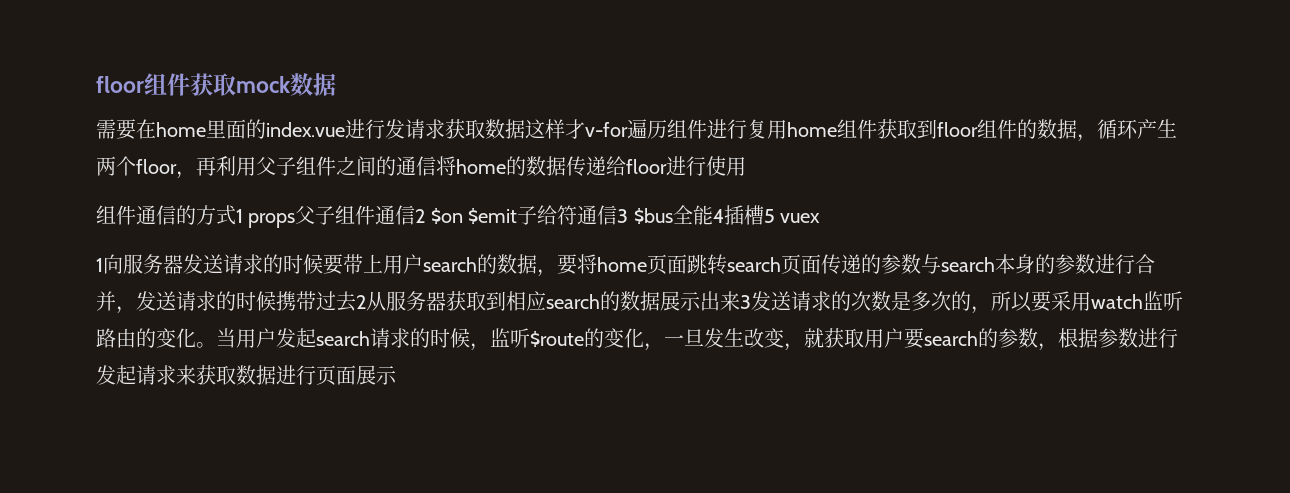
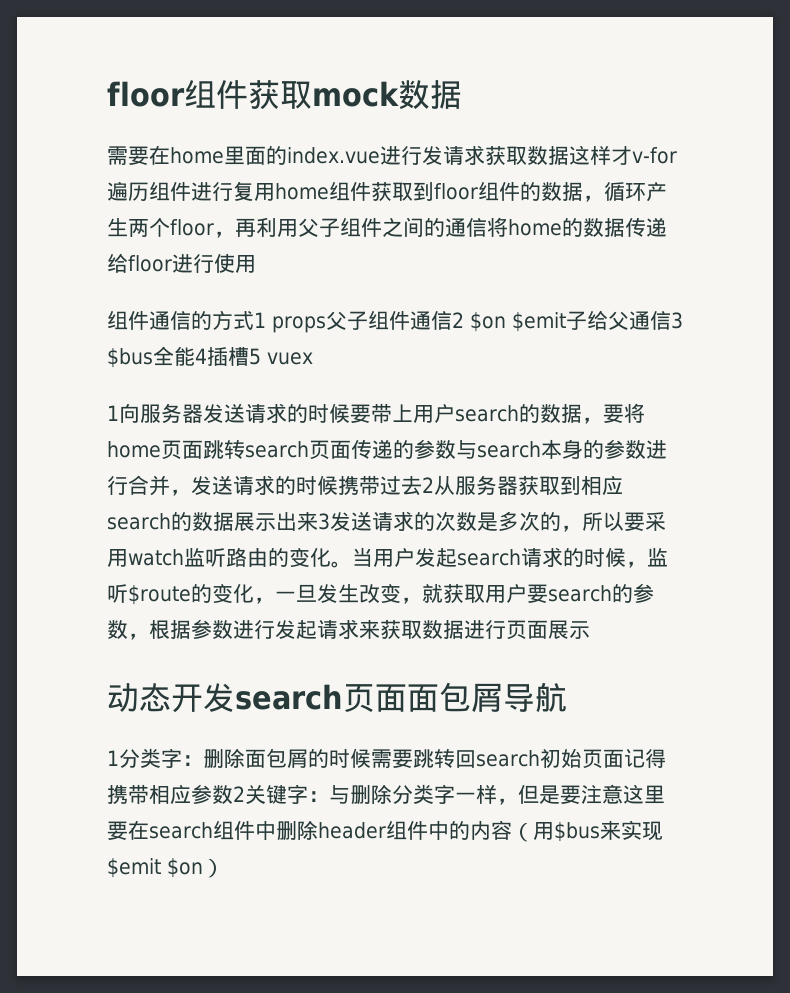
[557,205,578,225] 符 -> [608,311,629,330] 父
(397, 375) none -> [107,682,567,713] [107,748,666,768] [107,784,665,805] [107,820,663,842] [107,858,224,878] // 动态开发search页面面包屑导航 // 1分类字：删除面包屑的时候需要跳转回search初始页面记得携带相应参数2关键字：与删除分类字一样，但是要注意这里要在search组件中删除header组件中的内容（用$bus来实现$emit $on）

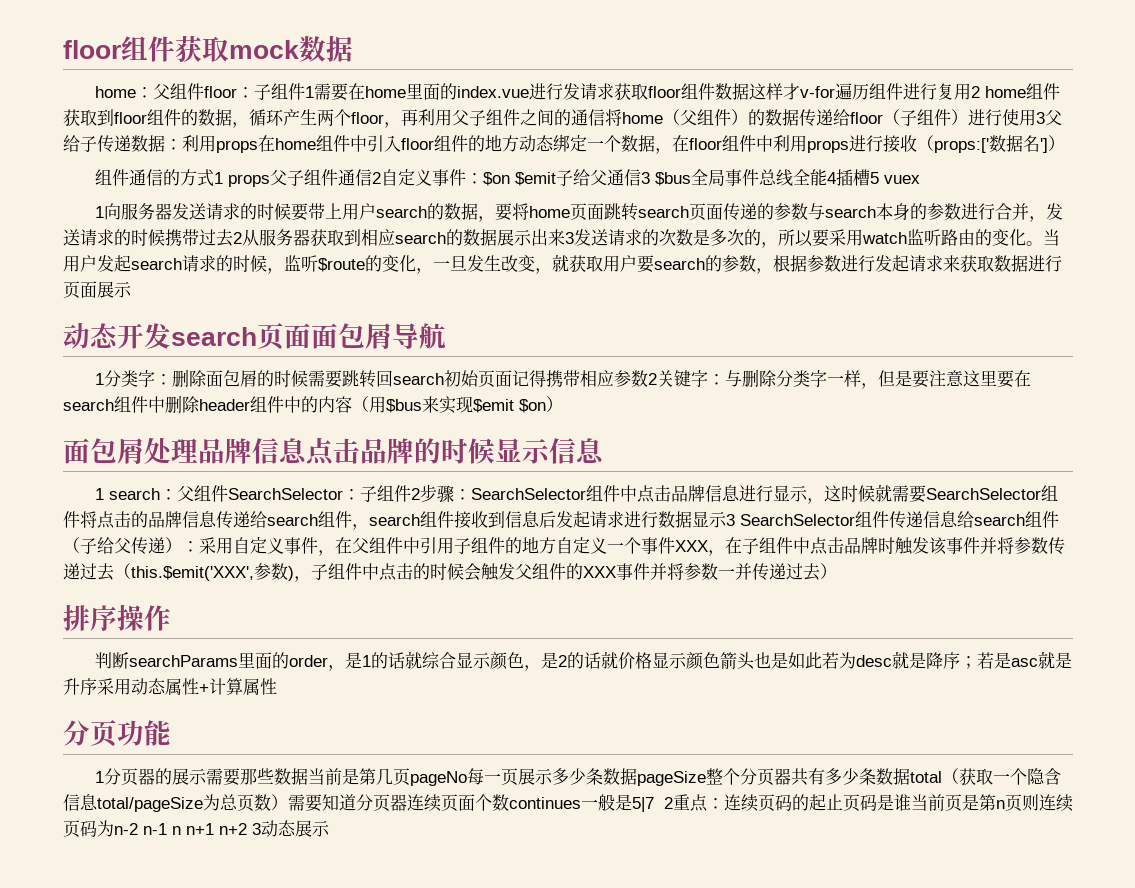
(462, 94) none -> [94,83,314,100] home：父组件floor：子组件1
(527, 155) none -> [647,83,715,100] floor组件
(275, 192) none -> [970,86,980,98] 2
(562, 227) none -> [663,109,748,126] （父组件）
(172, 263) none -> [883,109,968,126] （子组件）
(256, 264) none -> [1036,110,1062,126] [63,134,1065,154] 3父给子传递数据：利用props在home组件中引入floor组件的地方动态绑定一个数据，在floor组件中利用props进行接收（props:['数据名']）
(464, 320) none -> [380,169,483,186] 自定义事件：
(174, 356) none -> [707,169,810,187] 局事件总线全
(224, 868) none -> [63,437,605,466] [94,484,1058,504] [63,511,1059,530] [63,537,1065,556] [63,563,837,582] [63,604,171,631] [94,651,1072,671] [63,678,277,695] [63,720,171,747] [94,768,1061,786] [63,794,1073,812] [63,820,330,838] // 面包屑处理品牌信息点击品牌的时候显示信息 // 1 search：父组件SearchSelector：子组件2步骤：SearchSelector组件中点击品牌信息进行显示，这时候就需要SearchSelector组件将点击的品牌信息传递给search组件，search组件接收到信息后发起请求进行数据显示3 SearchSelector组件传递信息给search组件（子给父传递）：采用自定义事件，在父组件中引用子组件的地方自定义一个事件XXX，在子组件中点击品牌时触发该事件并将参数传递过去（this.$emit('XXX',参数)，子组件中点击的时候会触发父组件的XXX事件并将参数一并传递过去） // 排序操作 // 判断searchParams里面的order，是1的话就综合显示颜色，是2的话就价格显示颜色箭头也是如此若为desc就是降序；若是asc就是升序采用动态属性+计算属性 // 分页功能 // 1分页器的展示需要那些数据当前是第几页pageNo每一页展示多少条数据pageSize整个分页器共有多少条数据total（获取一个隐含信息total/pageSize为总页数）需要知道分页器连续页面个数continues一般是5|7 2重点：连续页码的起止页码是谁当前页是第n页则连续页码为n-2 n-1 n n+1 n+2 3动态展示

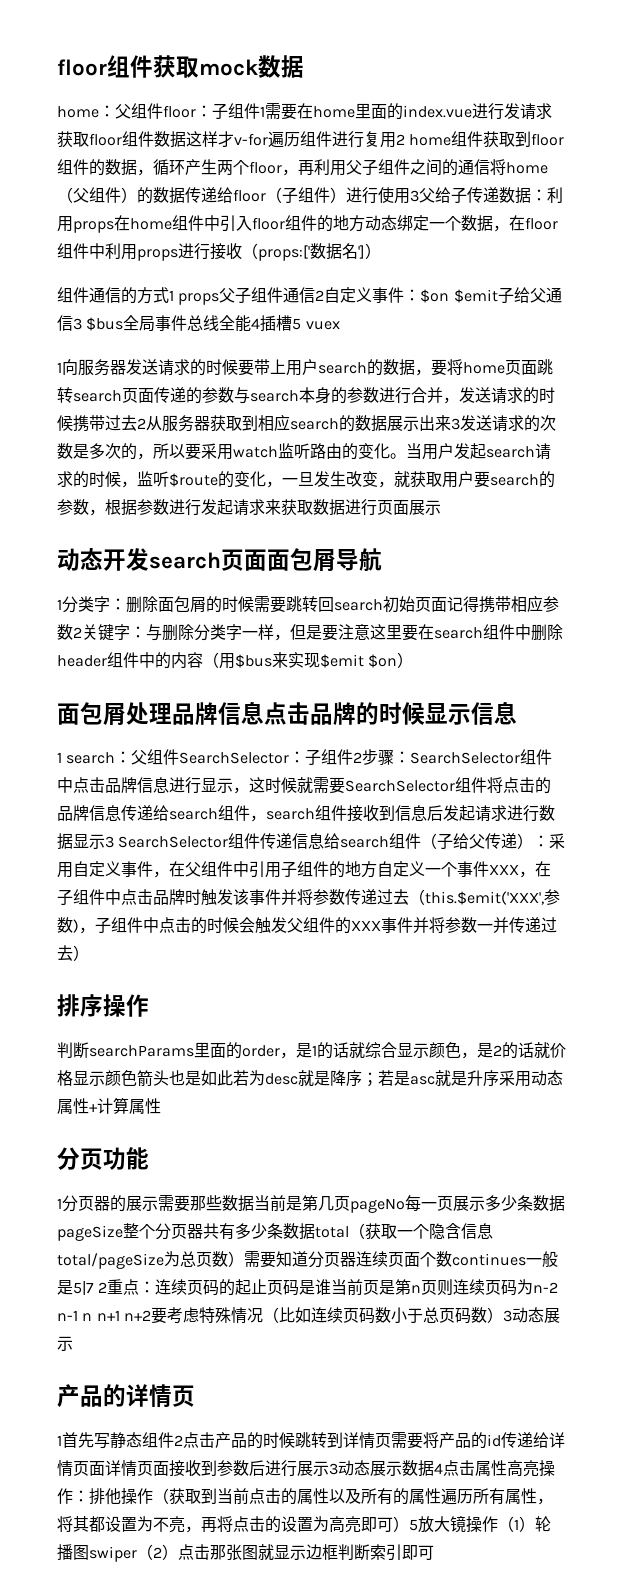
[252,820,330,837] 3动态展示 -> [150,1307,560,1324] [57,1336,73,1351] [57,1384,195,1408] [57,1432,565,1449] [57,1460,555,1477] [57,1488,553,1505] [57,1515,551,1533] [57,1544,434,1562] 要考虑特殊情况（比如连续页码数小于总页码数）3动态展示 // 产品的详情页 // 1首先写静态组件2点击产品的时候跳转到详情页需要将产品的id传递给详情页面详情页面接收到参数后进行展示3动态展示数据4点击属性高亮操作：排他操作（获取到当前点击的属性以及所有的属性遍历所有属性，将其都设置为不亮，再将点击的设置为高亮即可）5放大镜操作（1）轮播图swiper（2）点击那张图就显示边框判断索引即可

